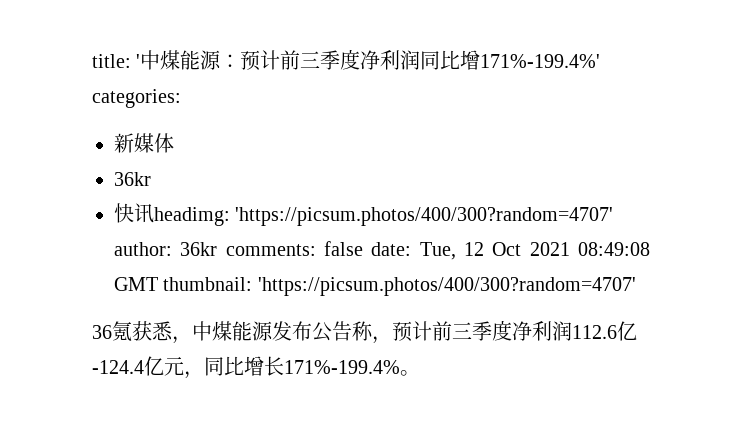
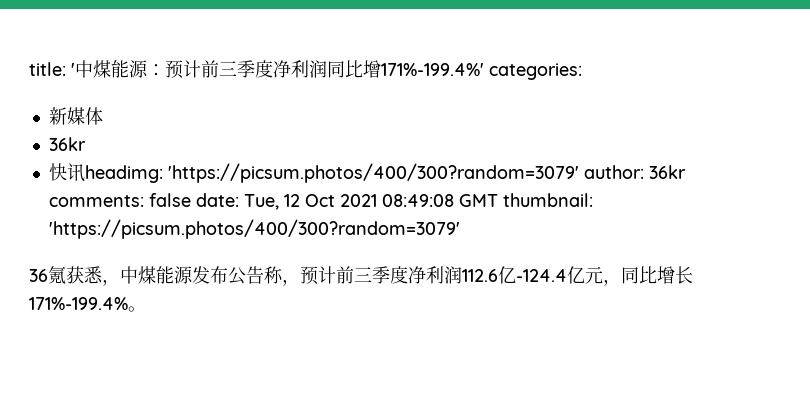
[235,207,614,226] 'https://picsum.photos/400/300?random=4707' -> [167,163,579,183] 'https://picsum.photos/400/300?random=3079'
[257,277,636,296] 'https://picsum.photos/400/300?random=4707' -> [48,219,460,239] 'https://picsum.photos/400/300?random=3079'

